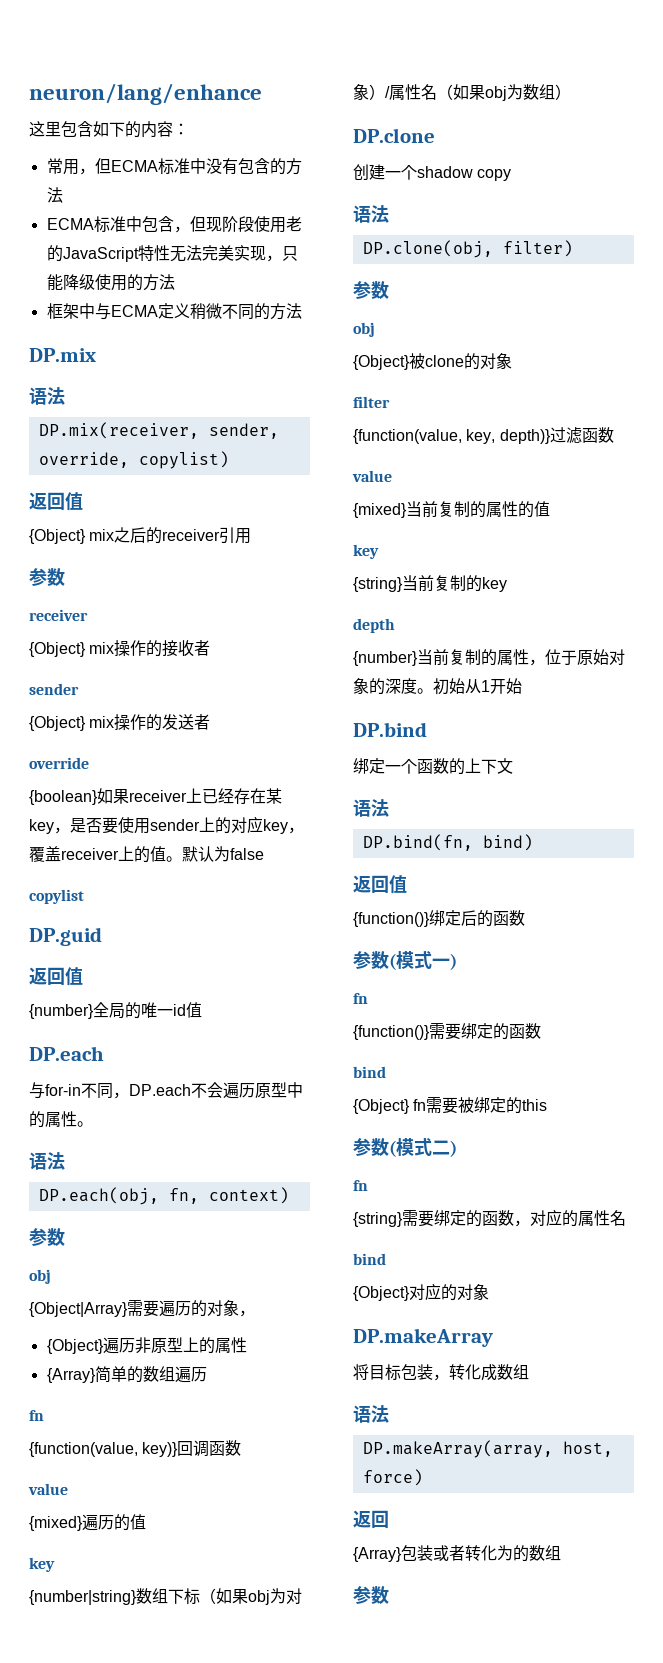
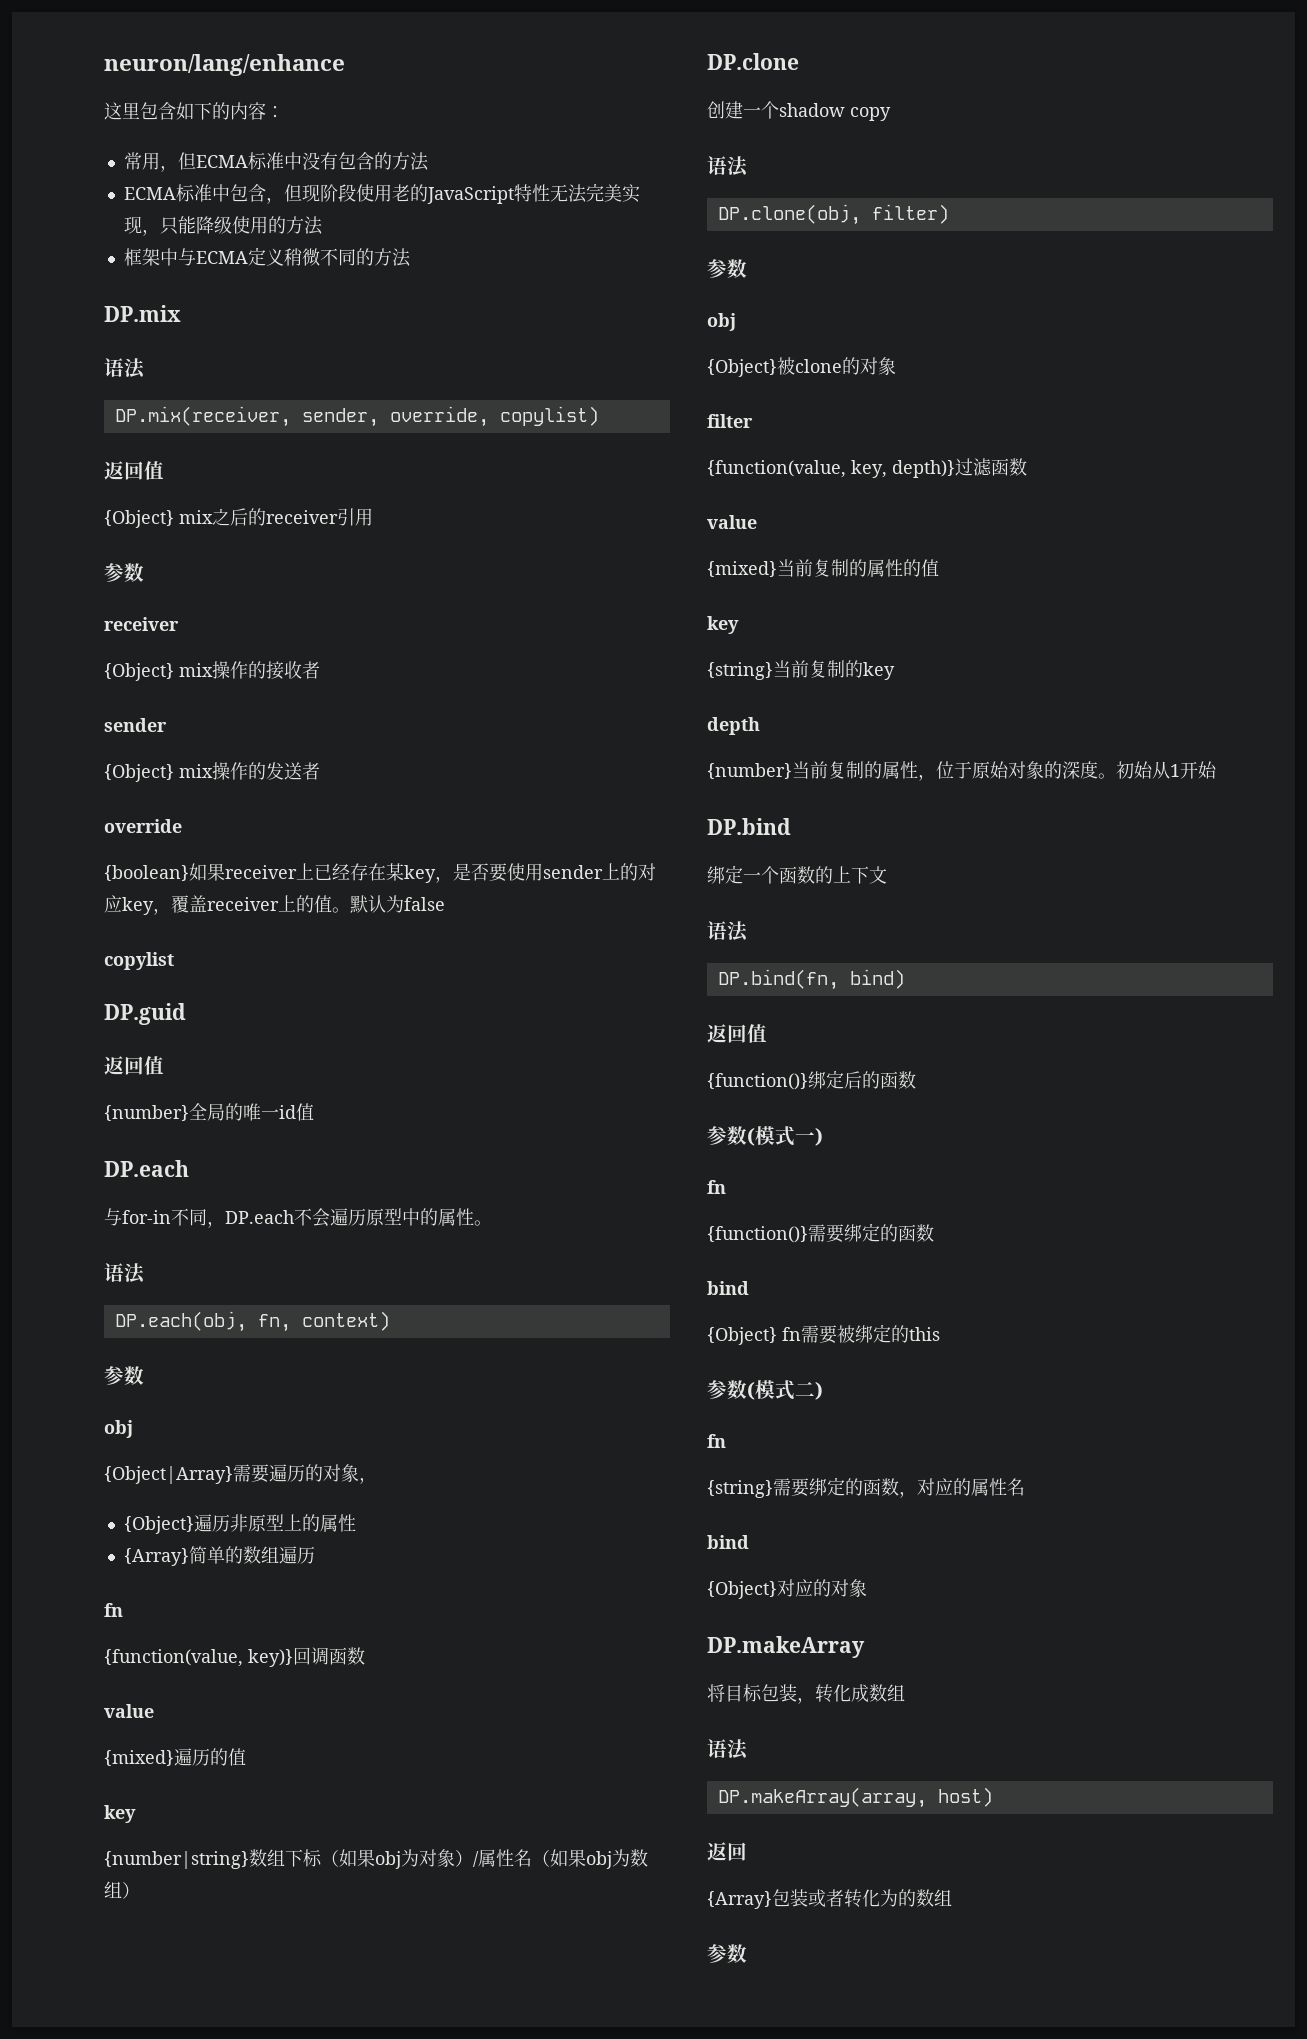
[562,1441,613,1457] [362,1469,423,1486] host, force) -> [937,1787,993,1807] host)

